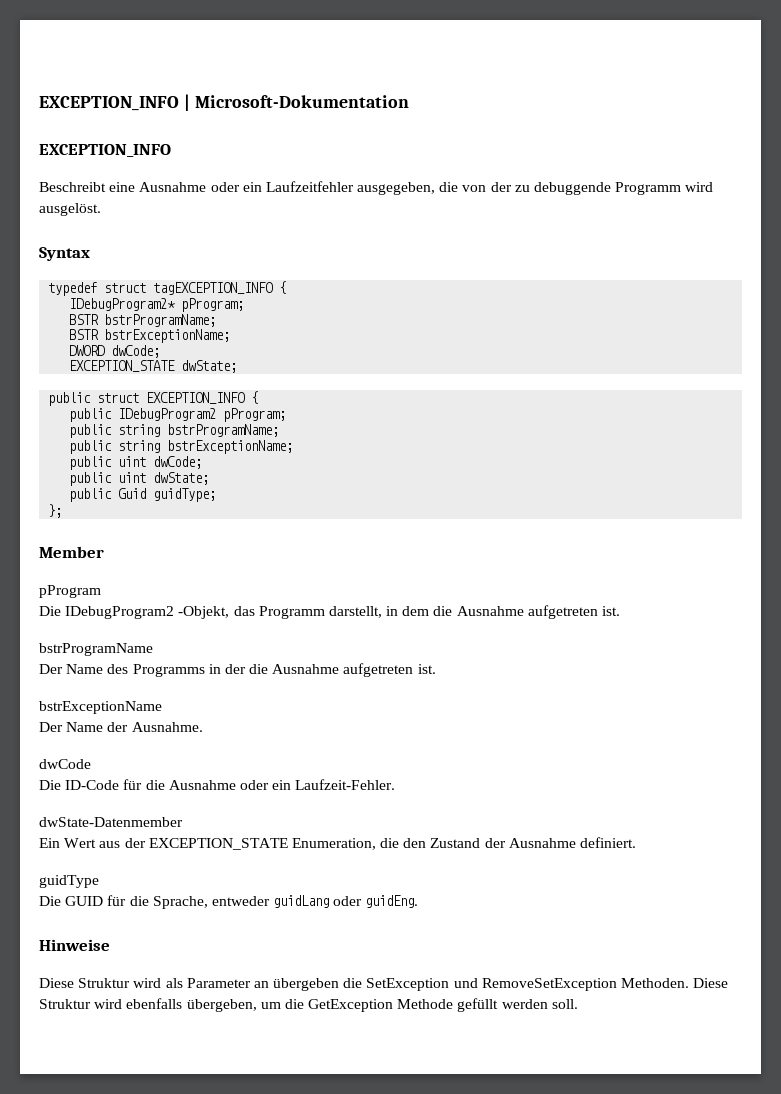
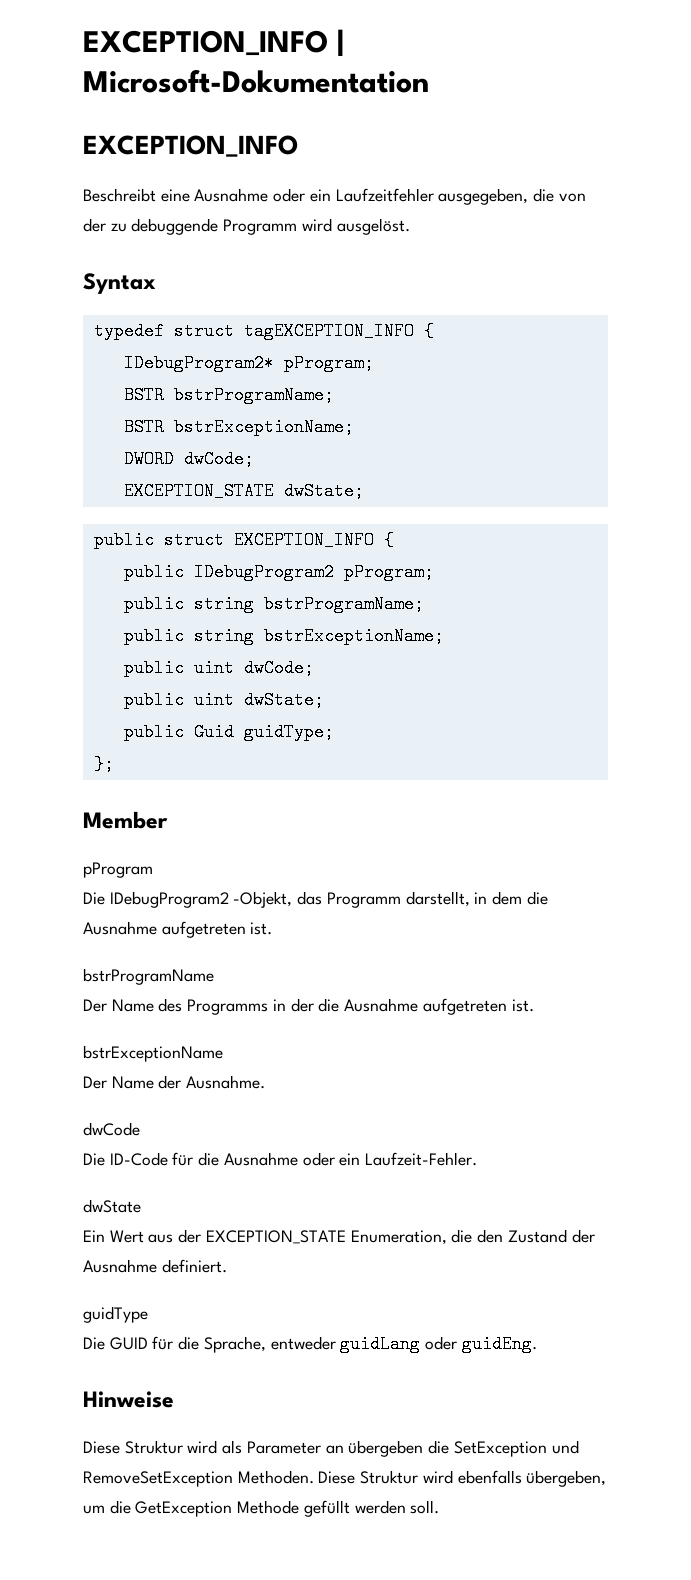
[39,817,183,827] dwState-Datenmember -> [83,1199,141,1213] dwState

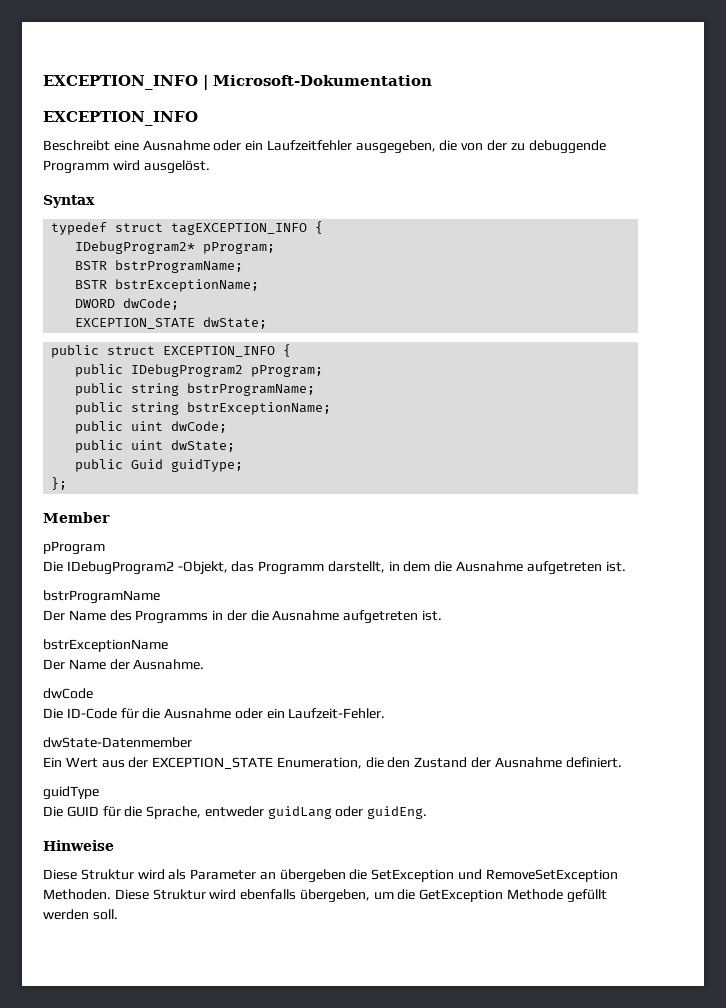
[83,1199,141,1213] dwState -> [43,737,192,748] dwState-Datenmember

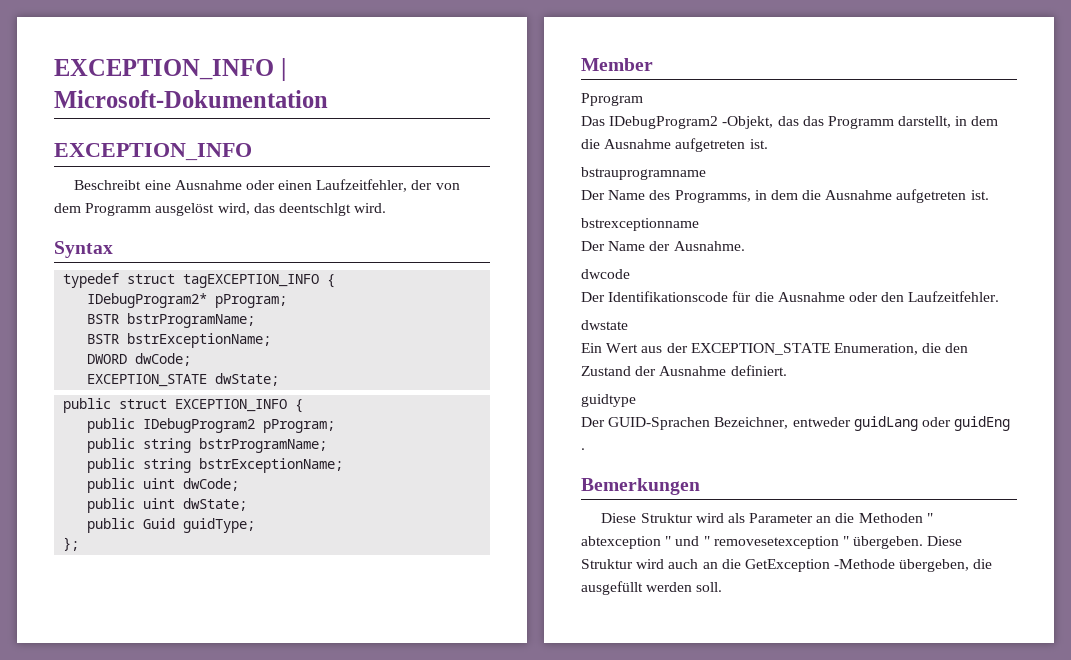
[245,140,606,154] [43,160,210,174] ein Laufzeitfehler ausgegeben, die von der zu debuggende Programm wird ausgelöst. -> [278,179,460,192] [54,203,387,216] einen Laufzeitfehler, der von dem Programm ausgelöst wird, das deentschlgt wird.
[43,541,105,555] [43,561,63,572] pProgram // Die -> [581,93,643,106] [581,116,605,126] Pprogram // Das
(255, 566) none -> [802,116,824,126] das
[43,590,160,604] bstrProgramName -> [581,167,706,180] bstrauprogramname
[135,610,443,624] [43,639,168,652] Programms in der die Ausnahme aufgetreten ist. // bstrExceptionName -> [674,189,989,203] [581,218,699,231] Programms, in dem die Ausnahme aufgetreten ist. // bstrexceptionname
[43,688,93,699] [43,708,117,719] dwCode // Die ID-Code -> [581,269,630,279] [581,291,729,302] dwcode // Der Identifikationscode
[266,708,386,719] [43,737,192,748] ein Laufzeit-Fehler. // dwState-Datenmember -> [881,291,1000,302] [581,320,628,330] den Laufzeitfehler. // dwstate
[43,786,99,800] [43,806,428,819] [43,840,114,851] guidType // Die GUID für die Sprache, entweder guidLang oder guidEng. // Hinweise -> [581,394,636,407] [581,416,1011,431] [581,448,585,450] [581,478,700,495] guidtype // Der GUID-Sprachen Bezeichner, entweder guidLang oder guidEng . // Bemerkungen
[279,869,618,883] [43,889,607,903] übergeben die SetException und RemoveSetException Methoden. Diese Struktur wird ebenfalls übergeben, um die GetException Methode gefüllt -> [835,513,933,523] [581,536,963,549] [581,559,993,572] [581,581,643,595] die Methoden " abtexception " und " removesetexception " übergeben. Diese Struktur wird auch an die GetException -Methode übergeben, die ausgefüllt

